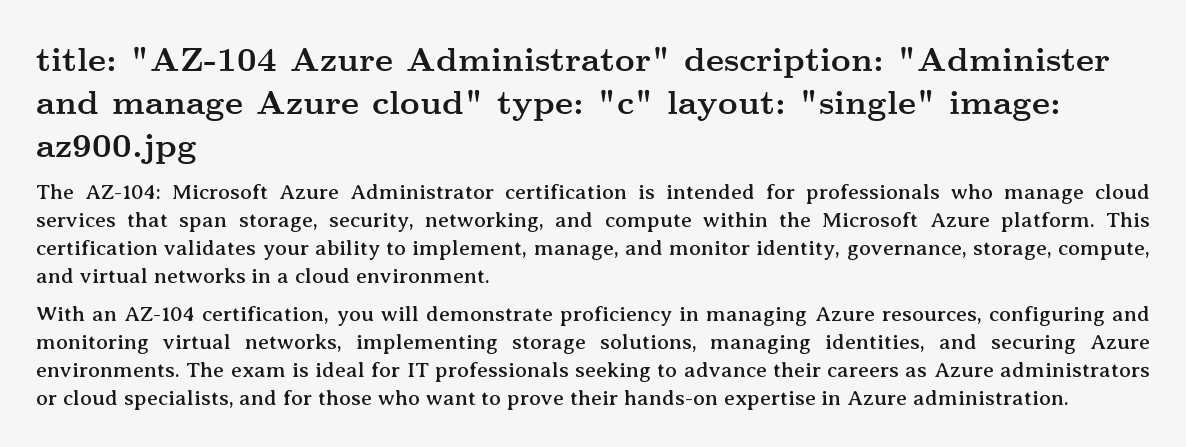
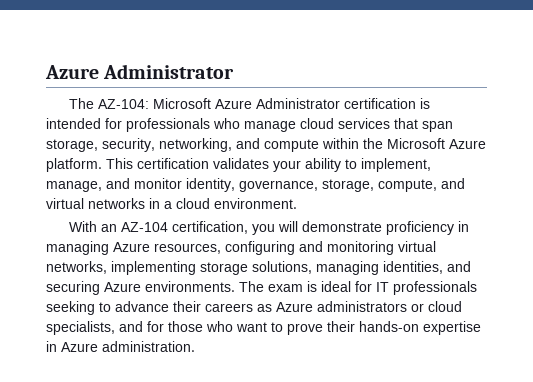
[36,46,1110,78] [36,89,1061,121] [36,134,197,164] title: "AZ-104 Azure Administrator" description: "Administer and manage Azure cloud" type: "c" layout: "single" image: az900.jpg -> [45,64,235,79] Azure Administrator

